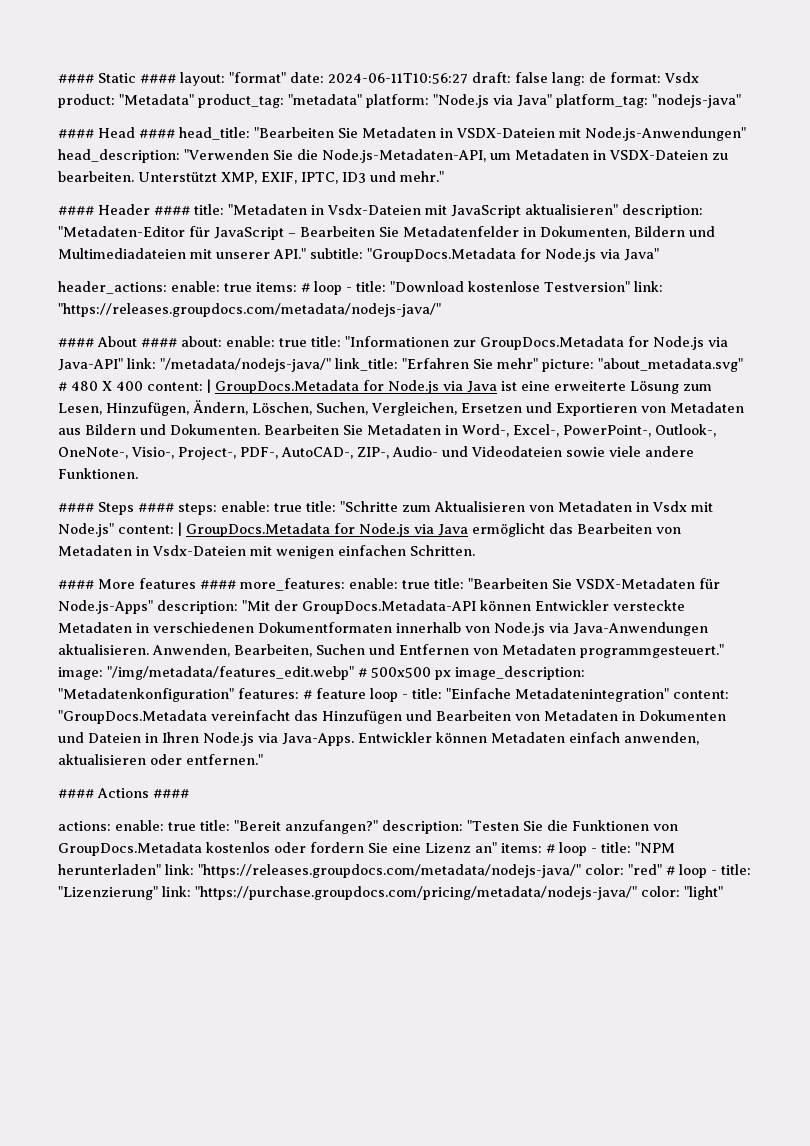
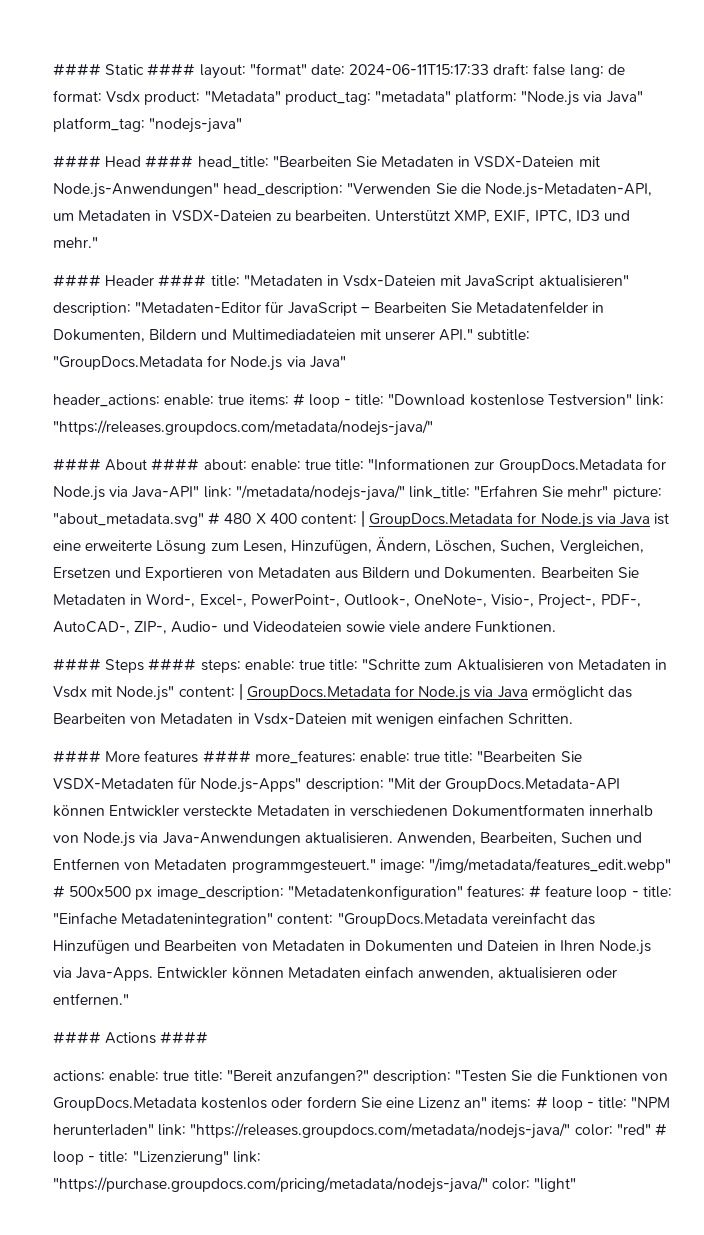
[328,73,468,84] 2024-06-11T10:56:27 -> [349,64,490,75] 2024-06-11T15:17:33

